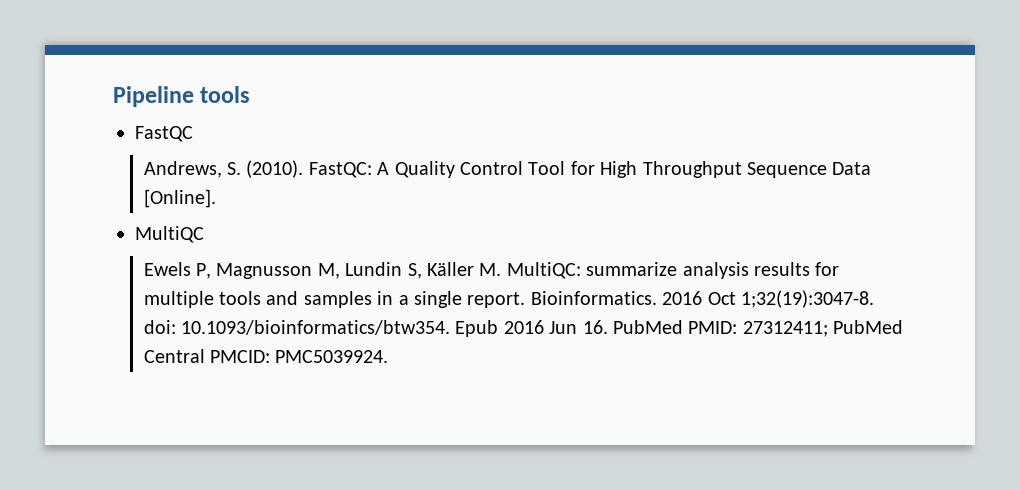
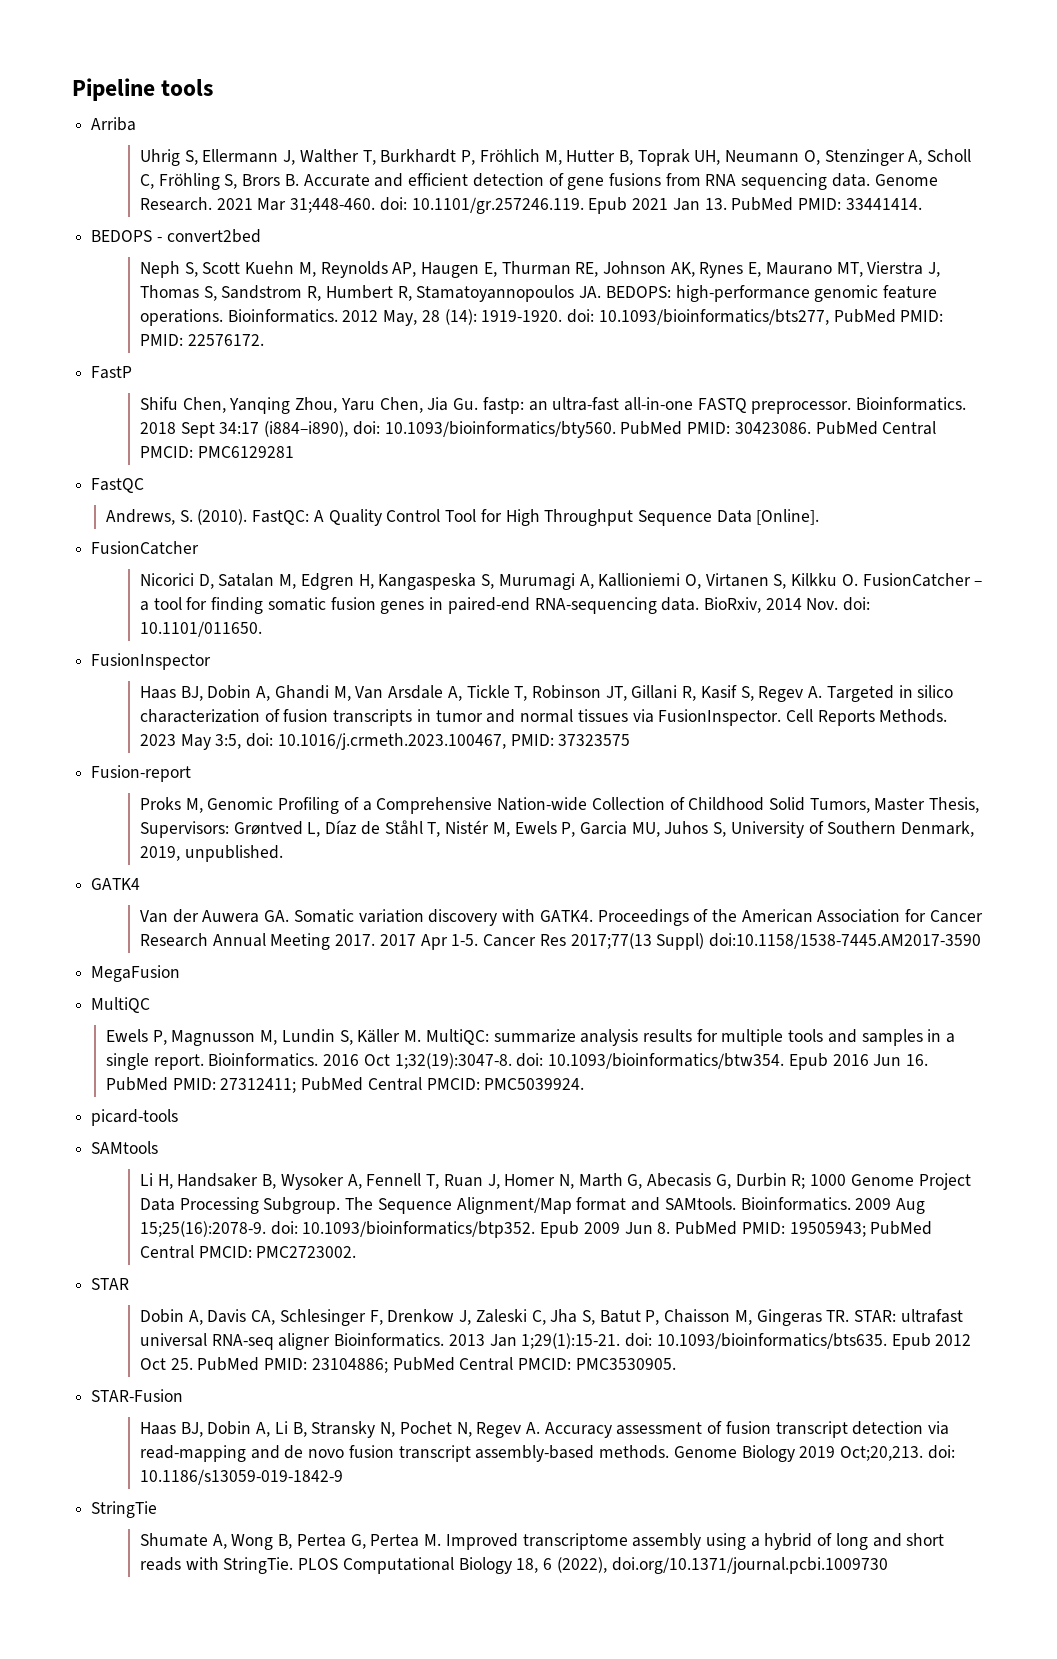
(251, 94) none -> [91,117,137,131] [140,149,972,166] [140,173,938,190] [140,197,922,214] [91,229,261,243] [140,261,941,278] [140,285,937,302] [140,309,944,326] [140,334,264,346] [91,366,133,379] [140,397,967,414] [140,421,937,438] [140,446,294,458] // Arriba // Uhrig S, Ellermann J, Walther T, Burkhardt P, Fröhlich M, Hutter B, Toprak UH, Neumann O, Stenzinger A, Scholl C, Fröhling S, Brors B. Accurate and efficient detection of gene fusions from RNA sequencing data. Genome Research. 2021 Mar 31;448-460. doi: 10.1101/gr.257246.119. Epub 2021 Jan 13. PubMed PMID: 33441414. // BEDOPS - convert2bed // Neph S, Scott Kuehn M, Reynolds AP, Haugen E, Thurman RE, Johnson AK, Rynes E, Maurano MT, Vierstra J, Thomas S, Sandstrom R, Humbert R, Stamatoyannopoulos JA. BEDOPS: high-performance genomic feature operations. Bioinformatics. 2012 May, 28 (14): 1919-1920. doi: 10.1093/bioinformatics/bts277, PubMed PMID: PMID: 22576172. // FastP // Shifu Chen, Yanqing Zhou, Yaru Chen, Jia Gu. fastp: an ultra-fast all-in-one FASTQ preprocessor. Bioinformatics. 2018 Sept 34:17 (i884–i890), doi: 10.1093/bioinformatics/bty560. PubMed PMID: 30423086. PubMed Central PMCID: PMC6129281
(216, 198) none -> [91,541,200,555] [140,573,983,590] [140,597,871,614] [140,621,263,637] [91,653,212,670] [140,685,954,702] [140,709,948,726] [140,733,631,750] [91,765,192,782] [140,797,980,814] [140,820,975,838] [140,845,283,862] [91,878,141,890] [140,909,983,926] [140,933,981,950] [91,965,181,982] // FusionCatcher // Nicorici D, Satalan M, Edgren H, Kangaspeska S, Murumagi A, Kallioniemi O, Virtanen S, Kilkku O. FusionCatcher – a tool for finding somatic fusion genes in paired-end RNA-sequencing data. BioRxiv, 2014 Nov. doi: 10.1101/011650. // FusionInspector // Haas BJ, Dobin A, Ghandi M, Van Arsdale A, Tickle T, Robinson JT, Gillani R, Kasif S, Regev A. Targeted in silico characterization of fusion transcripts in tumor and normal tissues via FusionInspector. Cell Reports Methods. 2023 May 3:5, doi: 10.1016/j.crmeth.2023.100467, PMID: 37323575 // Fusion-report // Proks M, Genomic Profiling of a Comprehensive Nation-wide Collection of Childhood Solid Tumors, Master Thesis, Supervisors: Grøntved L, Díaz de Ståhl T, Nistér M, Ewels P, Garcia MU, Juhos S, University of Southern Denmark, 2019, unpublished. // GATK4 // Van der Auwera GA. Somatic variation discovery with GATK4. Proceedings of the American Association for Cancer Research Annual Meeting 2017. 2017 Apr 1-5. Cancer Res 2017;77(13 Suppl) doi:10.1158/1538-7445.AM2017-3590 // MegaFusion
(389, 356) none -> [91,1109,179,1126] [91,1141,159,1154] [140,1173,971,1190] [140,1197,925,1214] [140,1221,933,1238] [140,1245,357,1259] [91,1278,130,1290] [140,1309,963,1326] [140,1333,972,1350] [140,1357,676,1373] [91,1389,184,1402] [140,1421,950,1438] [140,1445,955,1462] [140,1469,344,1485] [91,1501,158,1518] [140,1533,945,1550] [140,1557,888,1574] // picard-tools // SAMtools // Li H, Handsaker B, Wysoker A, Fennell T, Ruan J, Homer N, Marth G, Abecasis G, Durbin R; 1000 Genome Project Data Processing Subgroup. The Sequence Alignment/Map format and SAMtools. Bioinformatics. 2009 Aug 15;25(16):2078-9. doi: 10.1093/bioinformatics/btp352. Epub 2009 Jun 8. PubMed PMID: 19505943; PubMed Central PMCID: PMC2723002. // STAR // Dobin A, Davis CA, Schlesinger F, Drenkow J, Zaleski C, Jha S, Batut P, Chaisson M, Gingeras TR. STAR: ultrafast universal RNA-seq aligner Bioinformatics. 2013 Jan 1;29(1):15-21. doi: 10.1093/bioinformatics/bts635. Epub 2012 Oct 25. PubMed PMID: 23104886; PubMed Central PMCID: PMC3530905. // STAR-Fusion // Haas BJ, Dobin A, Li B, Stransky N, Pochet N, Regev A. Accuracy assessment of fusion transcript detection via read-mapping and de novo fusion transcript assembly-based methods. Genome Biology 2019 Oct;20,213. doi: 10.1186/s13059-019-1842-9 // StringTie // Shumate A, Wong B, Pertea G, Pertea M. Improved transcriptome assembly using a hybrid of long and short reads with StringTie. PLOS Computational Biology 18, 6 (2022), doi.org/10.1371/journal.pcbi.1009730

